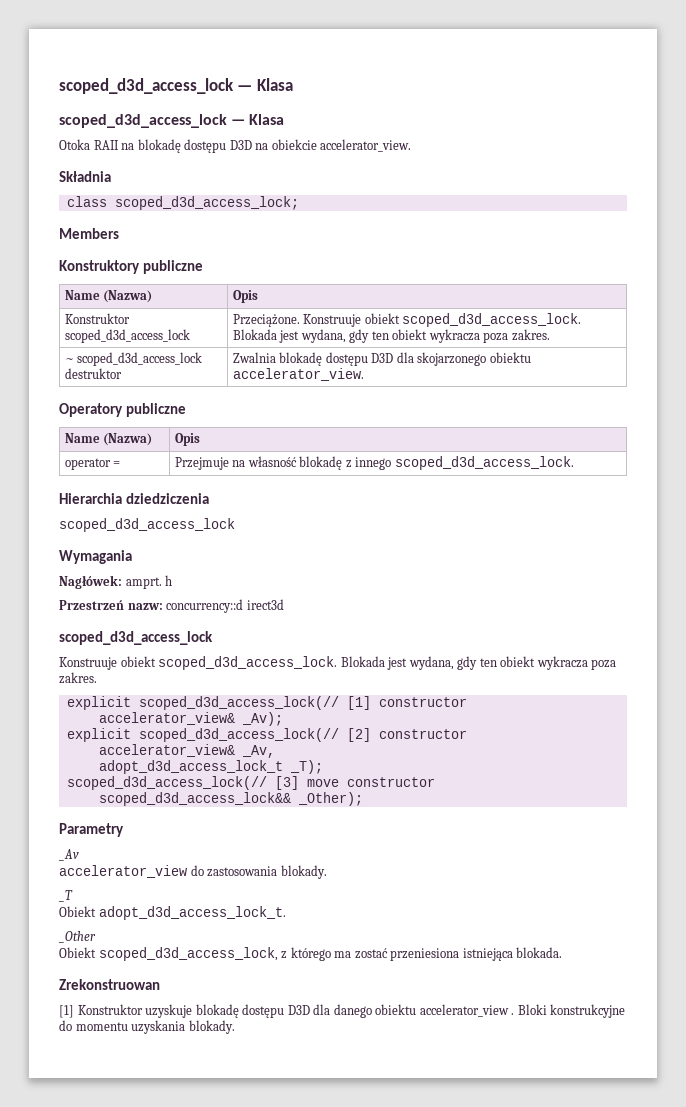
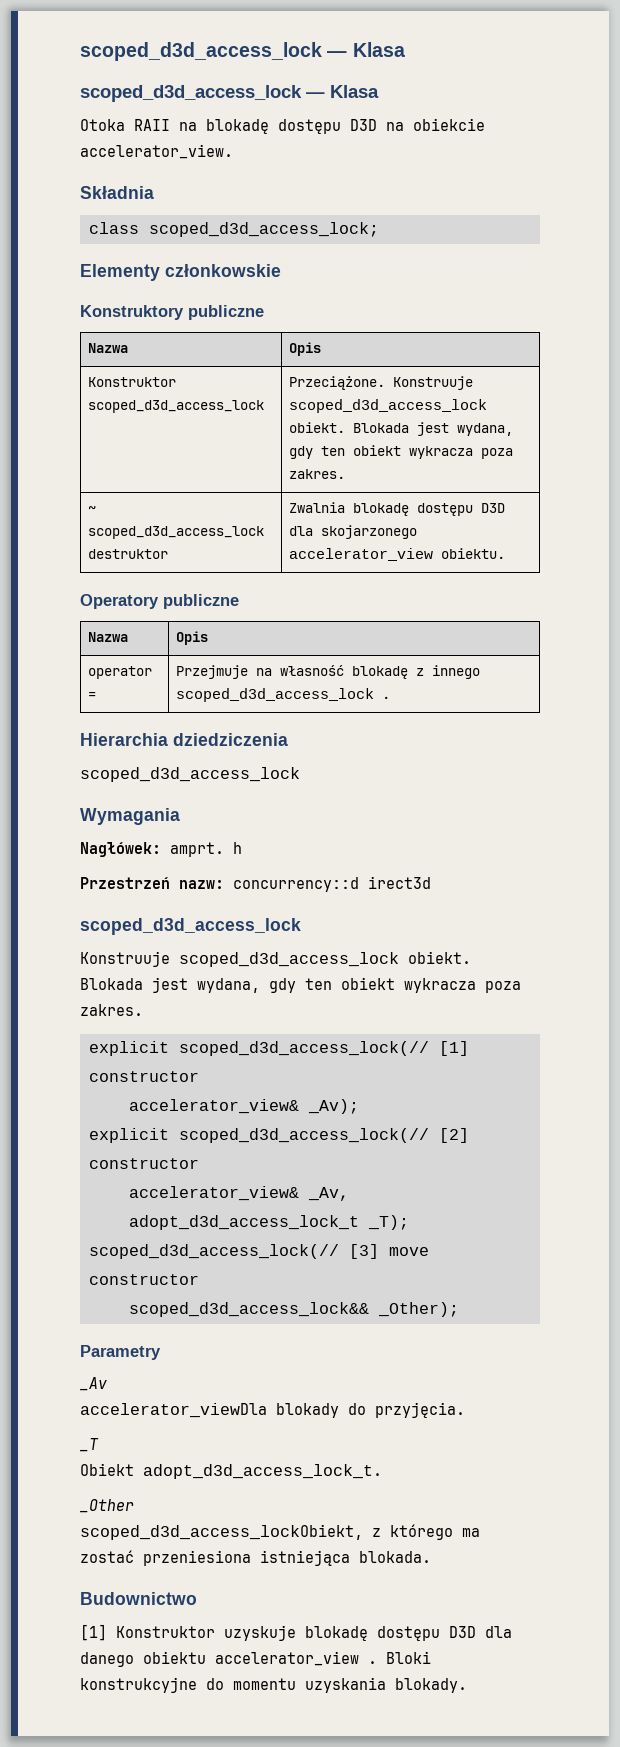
[59,228,119,239] Members -> [80,264,281,281] Elementy członkowskie
[64,290,153,303] Name (Nazwa) -> [88,343,129,353] Nazwa
[364,313,582,327] obiekt scoped_d3d_access_lock. -> [289,399,488,413] [289,422,346,433] scoped_d3d_access_lock obiekt.
[489,352,531,363] [232,368,364,381] obiektu accelerator_view. -> [289,548,506,561] accelerator_view obiektu.
[64,433,153,446] Name (Nazwa) -> [88,632,129,642] Nazwa
[394,456,574,470] scoped_d3d_access_lock. -> [176,688,391,702] scoped_d3d_access_lock .
[120,656,338,670] obiekt scoped_d3d_access_lock. -> [179,951,471,967] scoped_d3d_access_lock obiekt.
[59,865,327,879] accelerator_view do zastosowania blokady. -> [80,1402,465,1418] accelerator_viewDla blokady do przyjęcia.
[59,947,278,961] Obiekt scoped_d3d_access_lock, -> [80,1524,363,1540] scoped_d3d_access_lockObiekt,
[59,979,160,990] Zrekonstruowan -> [80,1592,197,1605] Budownictwo

